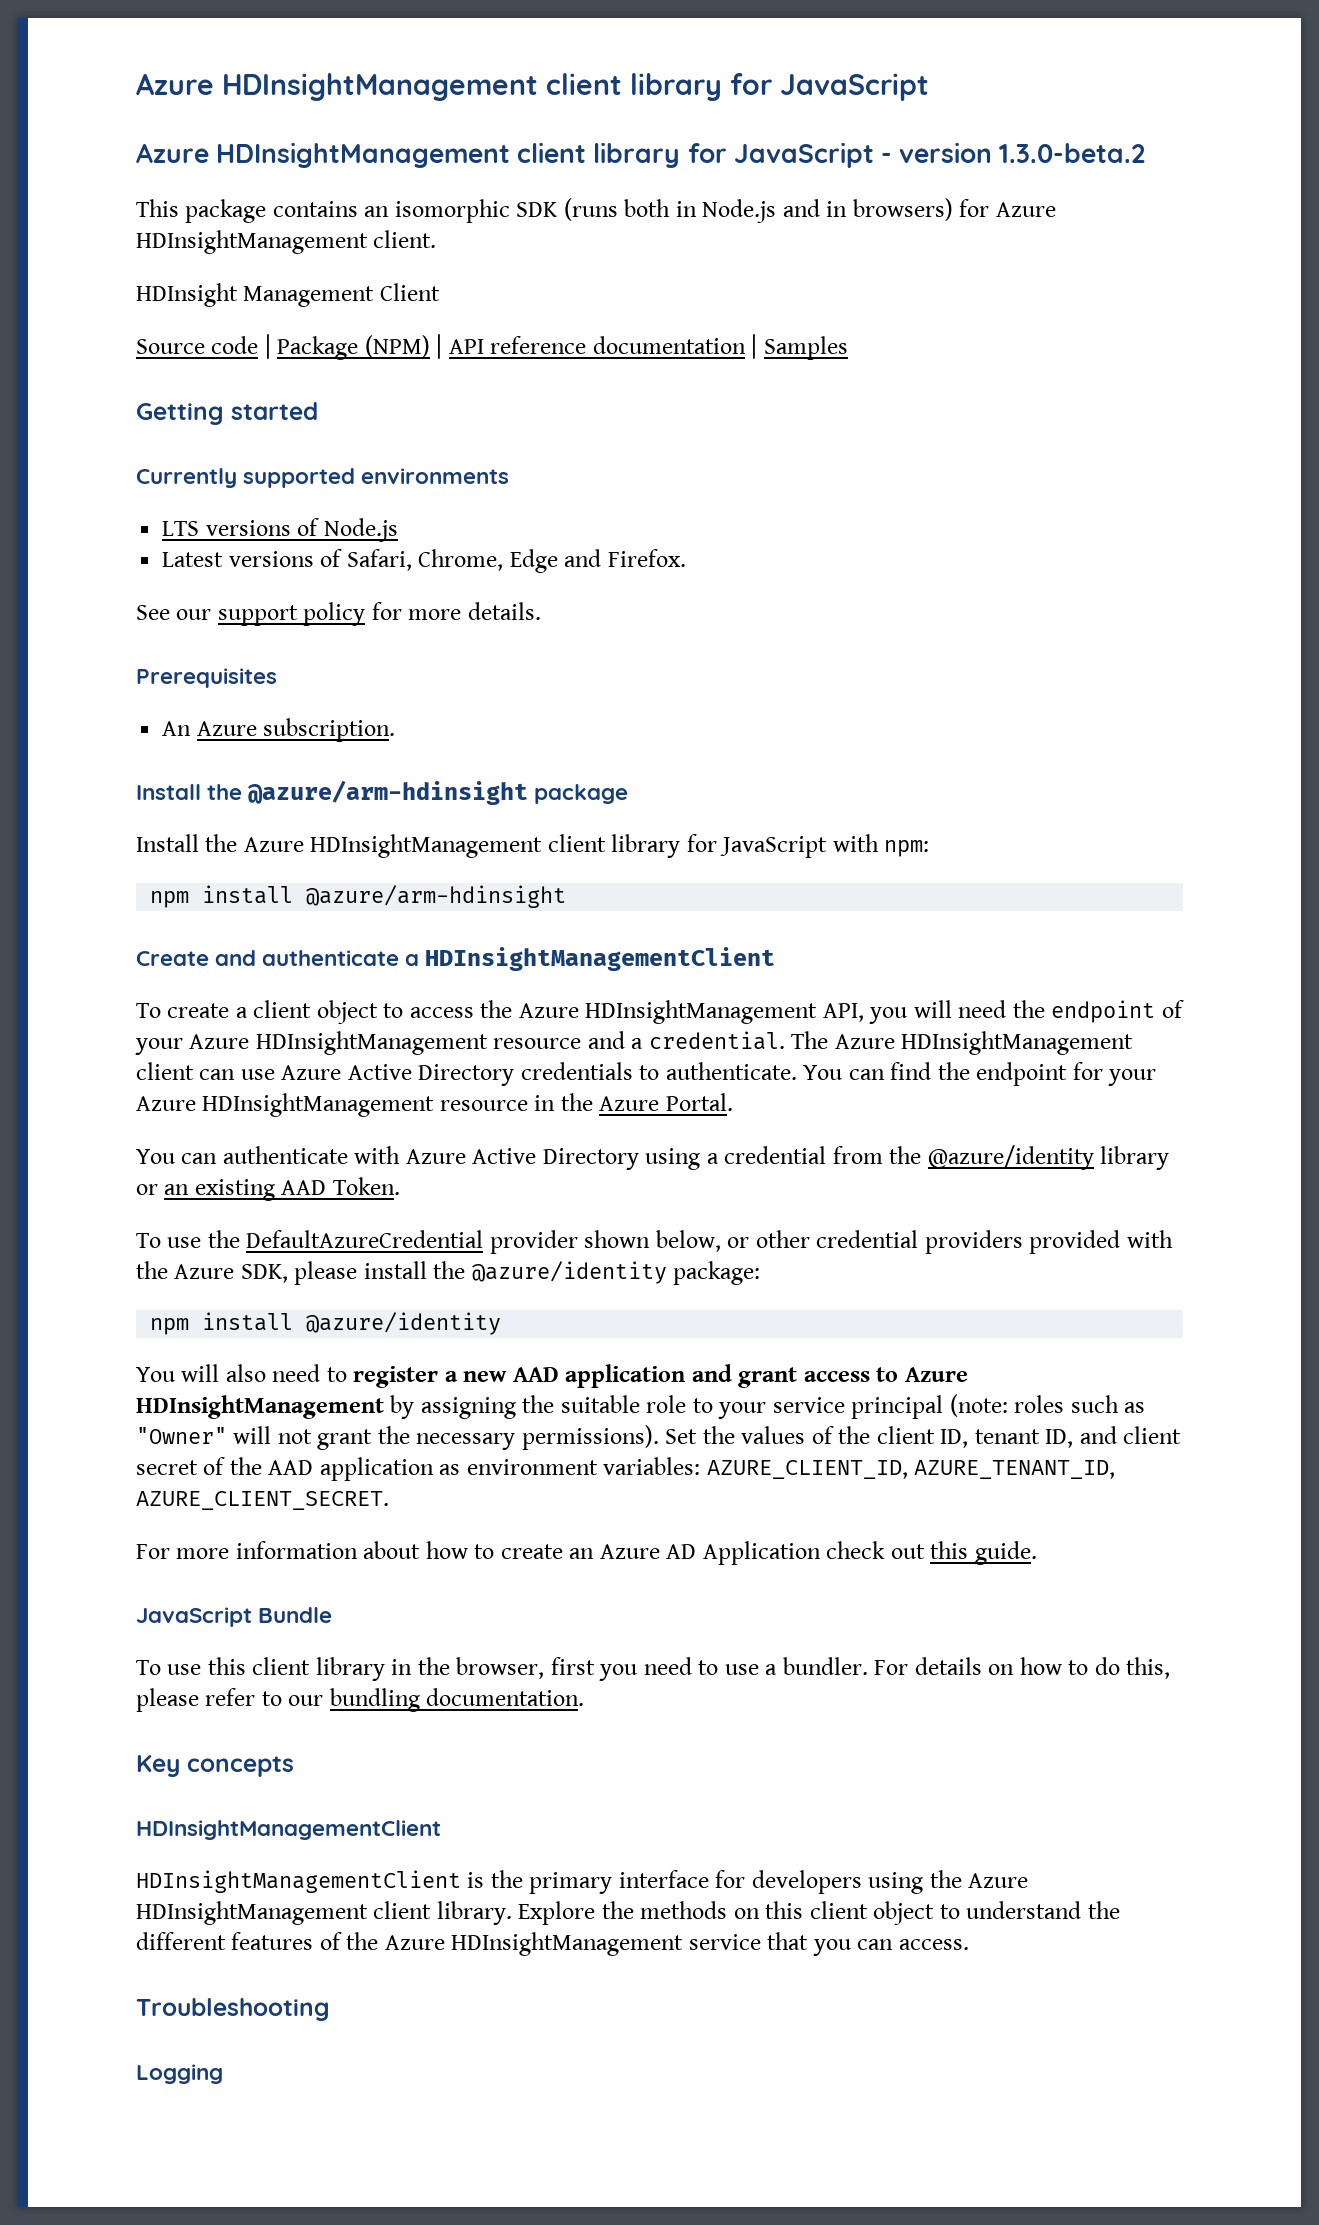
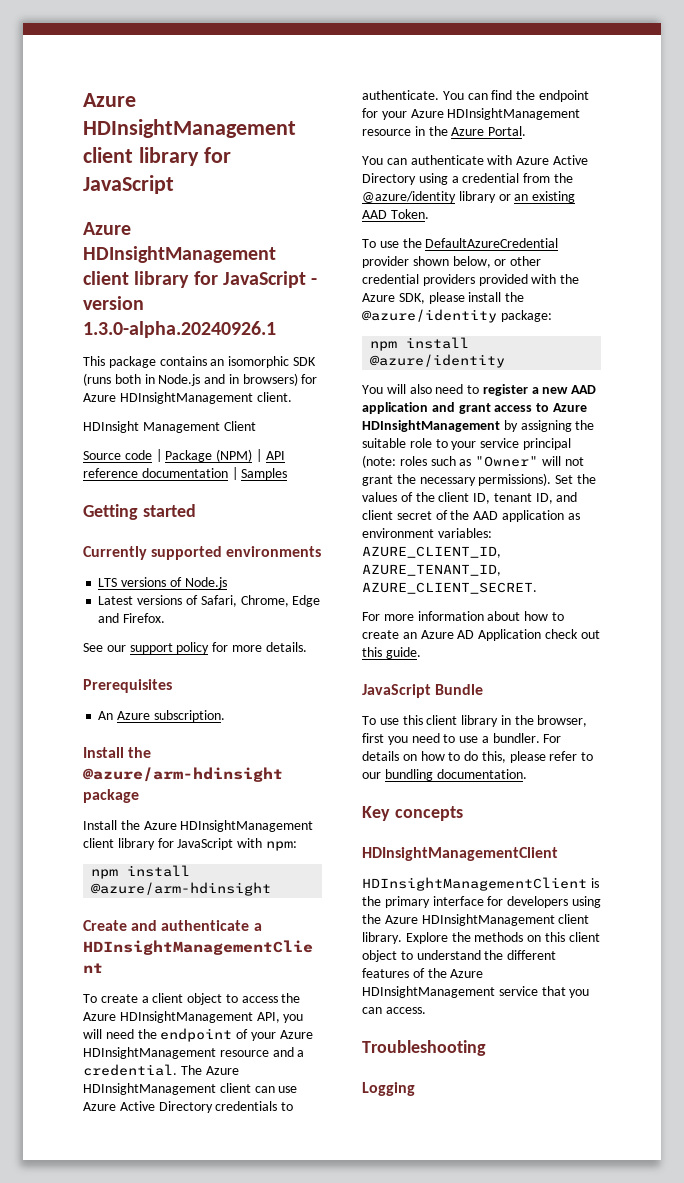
[999,143,1146,163] 1.3.0-beta.2 -> [83,321,276,338] 1.3.0-alpha.20240926.1

